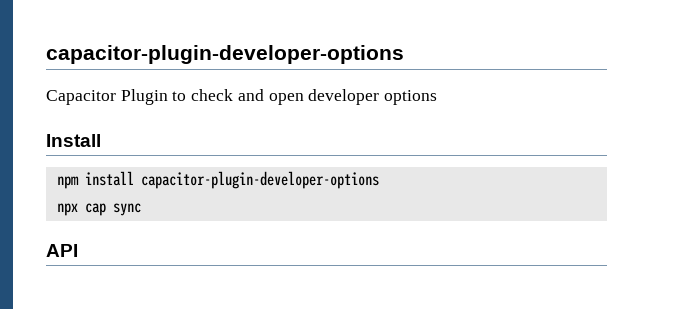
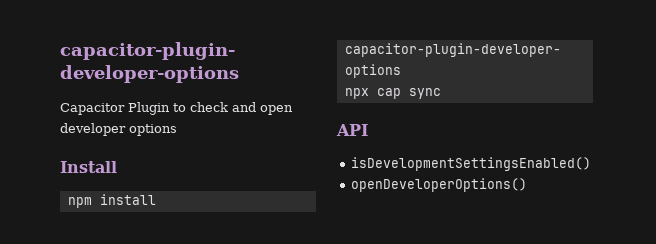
(78, 250) none -> [350,157,591,171] [350,178,527,192] // isDevelopmentSettingsEnabled() // openDeveloperOptions()

